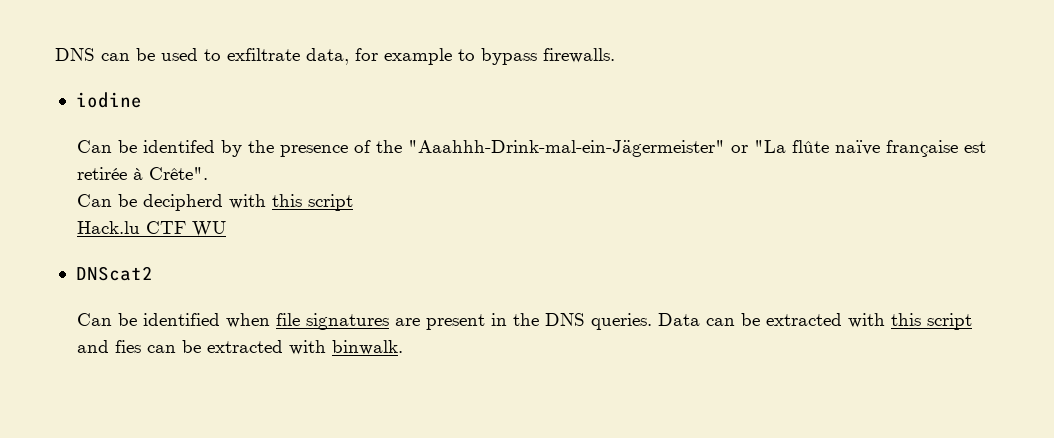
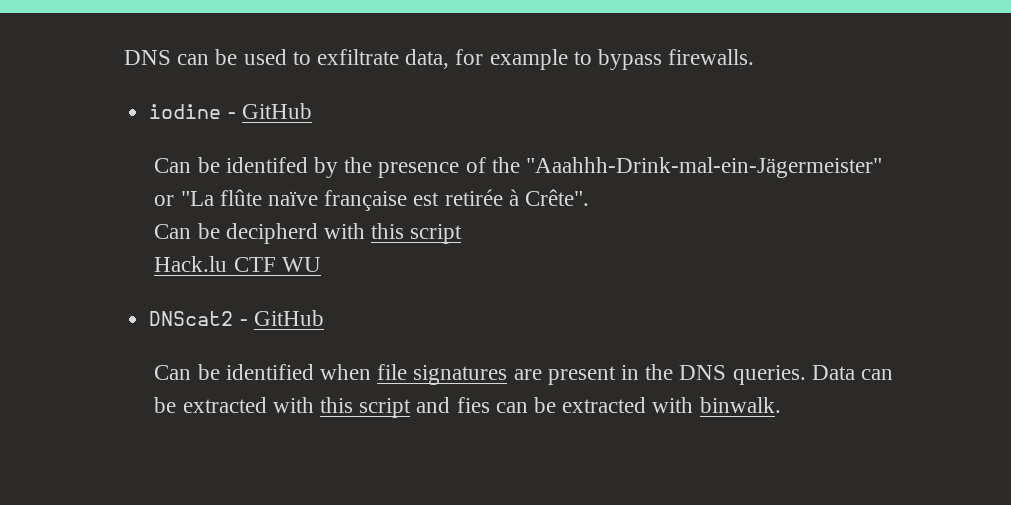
(142, 100) none -> [227,103,312,119] - GitHub
(153, 273) none -> [239,310,324,326] - GitHub

